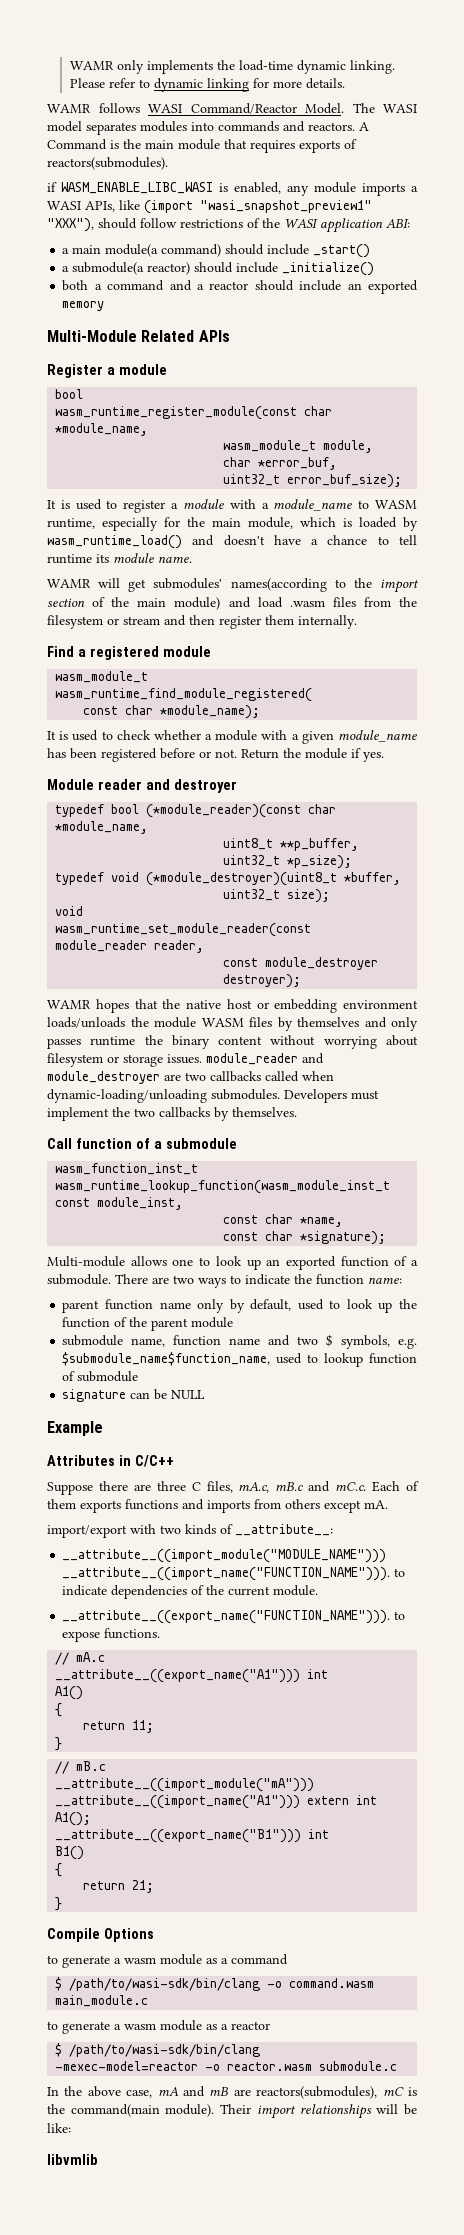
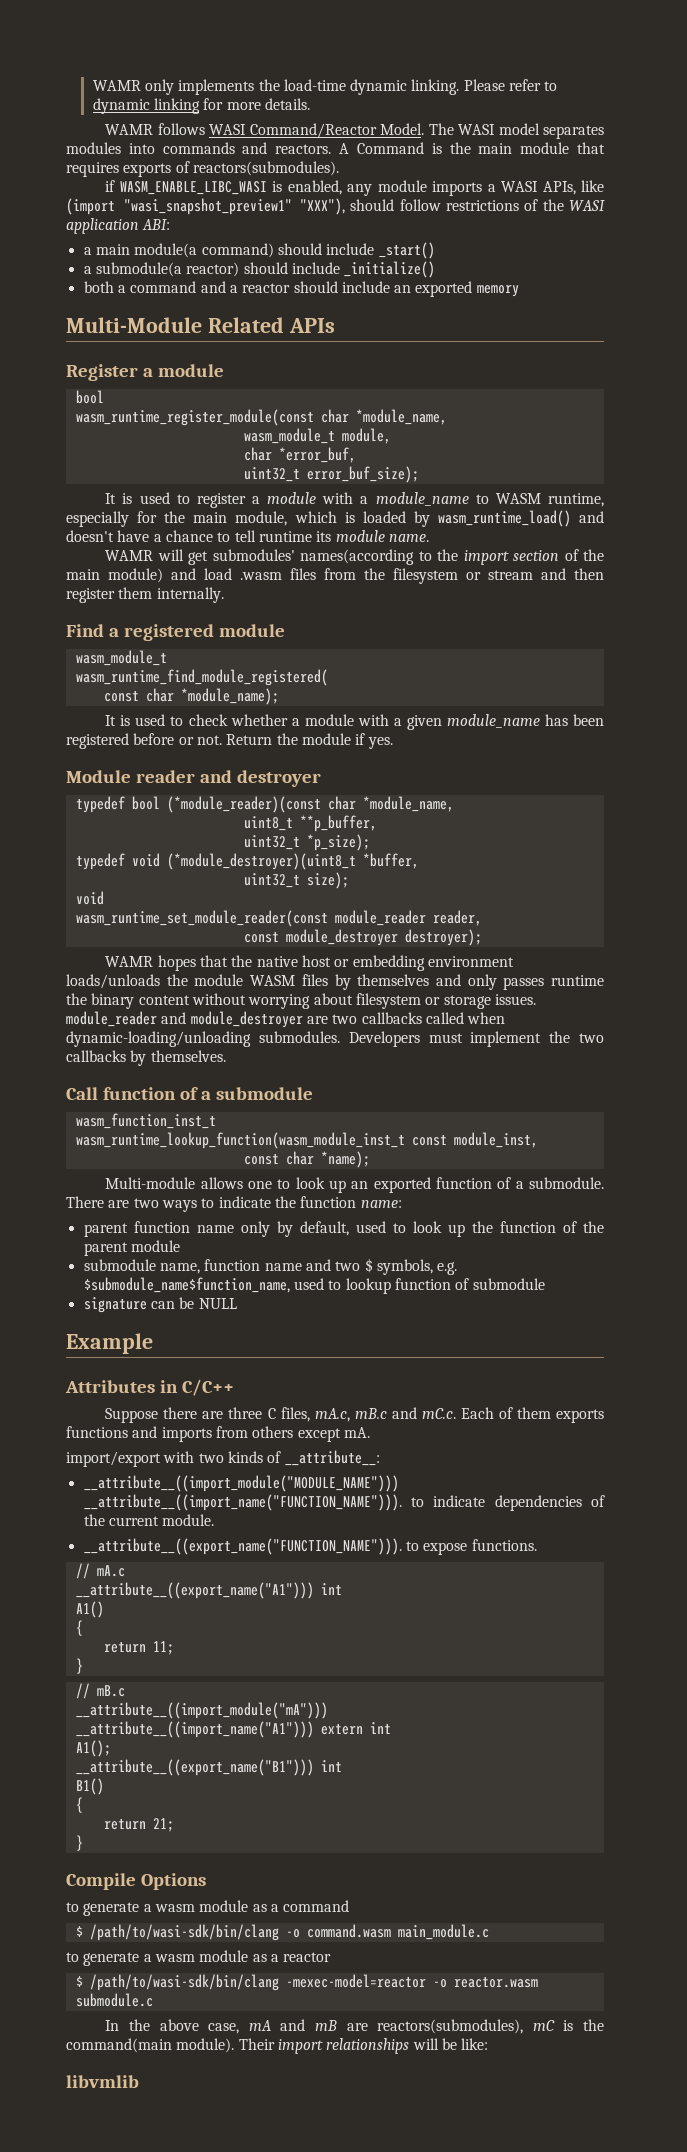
[300,1217,344,1227] [223,1231,387,1245] *name, // const char *signature); -> [320,1151,370,1168] *name);

